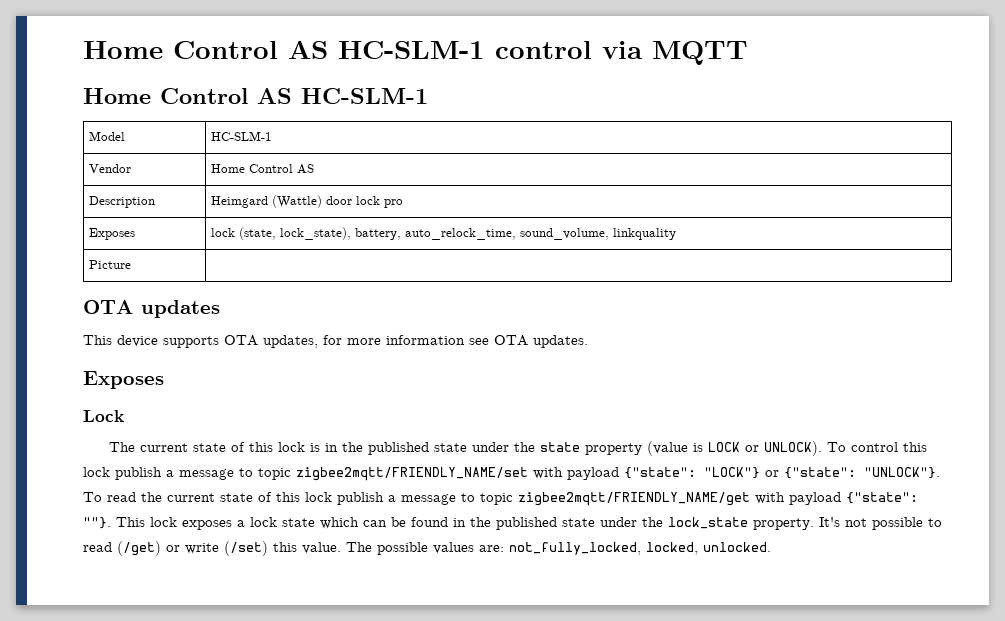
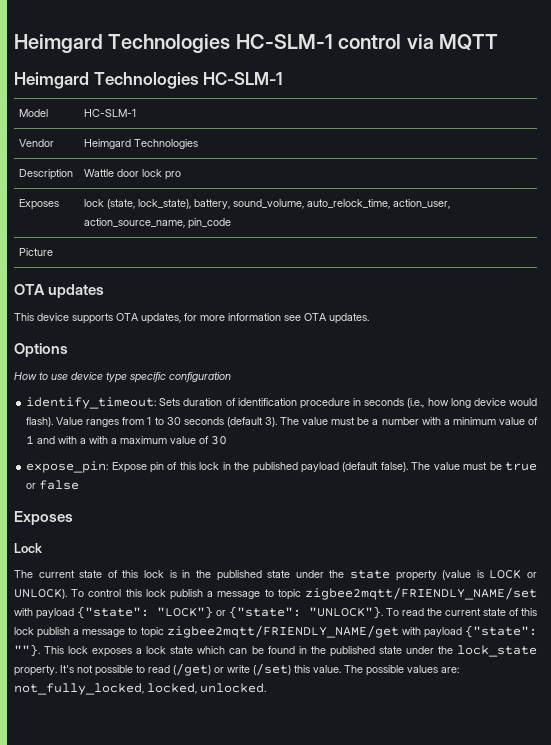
[83,40,328,59] Home Control AS -> [14,34,231,53] Heimgard Technologies
[83,88,292,104] Home Control AS -> [14,72,199,89] Heimgard Technologies
[211,164,315,174] Home Control AS -> [84,139,199,149] Heimgard Technologies
[211,195,323,208] Heimgard (Wattle) -> [84,169,115,177] Wattle
[405,228,677,240] auto_relock_time, sound_volume, linkquality -> [233,199,451,209] [84,218,232,229] sound_volume, auto_relock_time, action_user, action_source_name, pin_code
(588, 341) none -> [14,343,68,357] [14,372,231,383] [26,397,537,409] [26,417,539,427] [26,435,228,445] [26,461,537,473] [26,480,80,490] // Options // How to use device type specific configuration // identify_timeout: Sets duration of identification procedure in seconds (i.e., how long device would flash). Value ranges from 1 to 30 seconds (default 3). The value must be a number with a minimum value of 1 and with a with a maximum value of 30 // expose_pin: Expose pin of this lock in the published payload (default false). The value must be true or false

